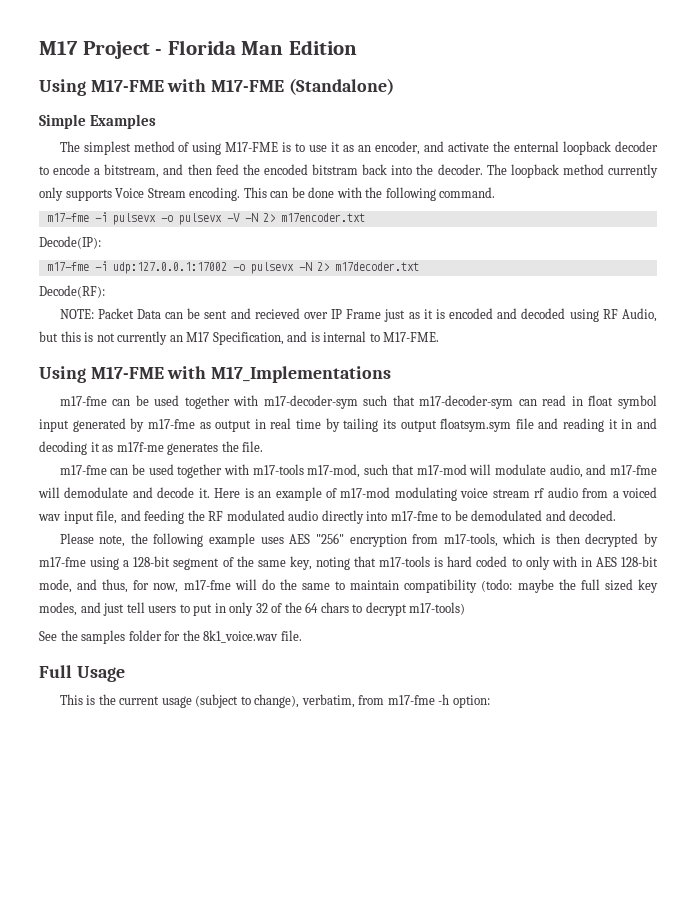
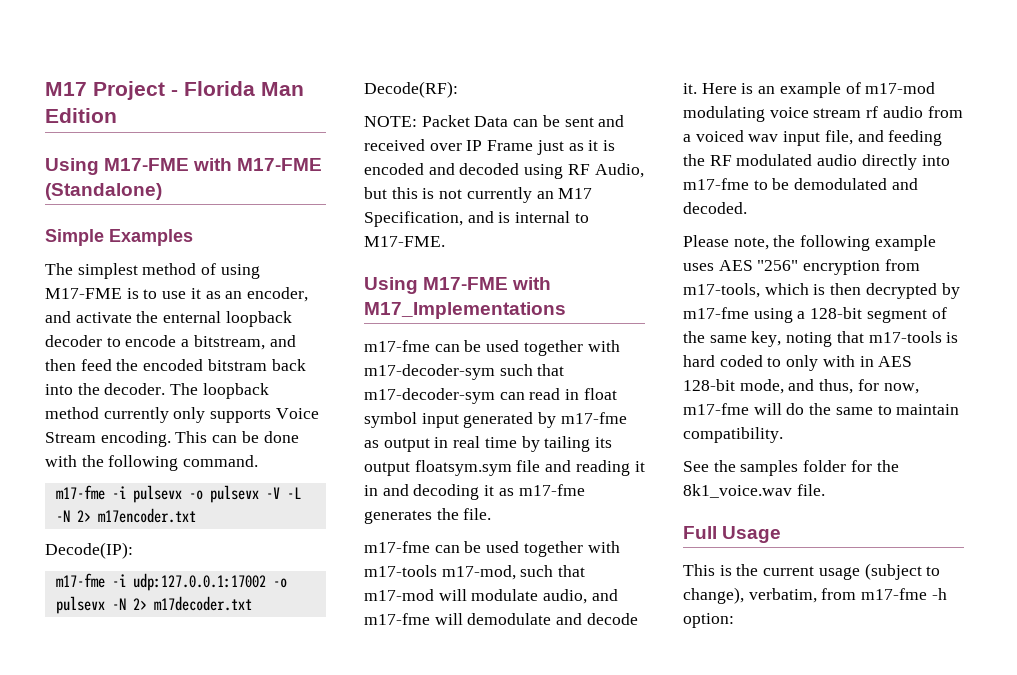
(240, 217) none -> [286,487,301,499] -L
[254,308,300,319] recieved -> [364,139,425,151] received
[116,442,164,452] m17f-me -> [518,484,585,496] m17-fme
[404,579,658,593] [39,602,466,616] compatibility (todo: maybe the full sized key modes, and just tell users to put in only 32 of the 64 chars to decrypt m17-tools) -> [683,427,783,443] compatibility.

